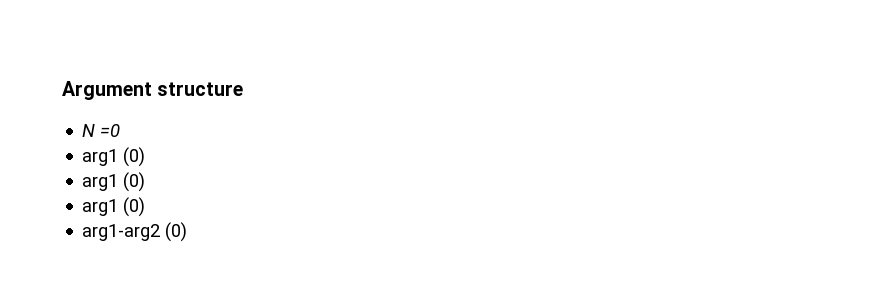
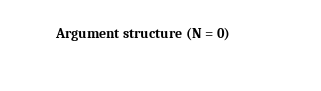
[82,124,121,137] [82,147,146,167] [82,172,146,192] [82,197,146,217] [82,222,188,242] // N =0 // arg1 (0) // arg1 (0) // arg1 (0) // arg1-arg2 (0) -> [185,27,231,41] (N = 0)

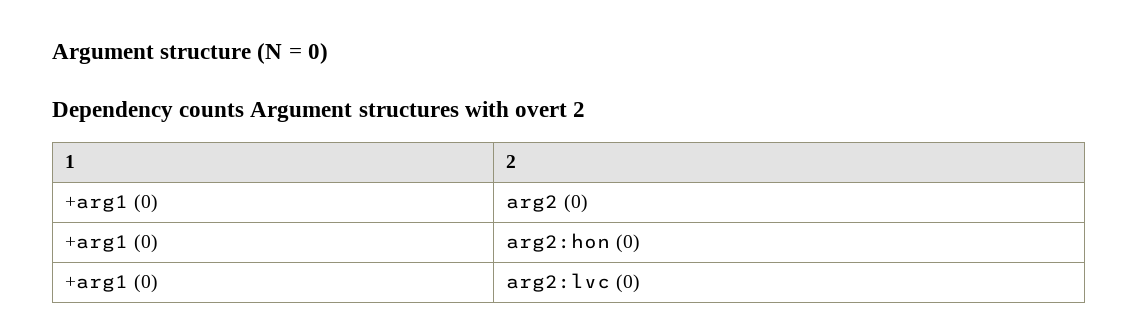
(231, 34) none -> [52,101,586,122] [65,155,76,168] [506,155,517,168] [65,194,158,213] [506,194,588,213] [65,234,158,253] [506,233,640,253] [65,274,158,293] [506,273,640,293] // Dependency counts Argument structures with overt 2 // 1 | 2 // +arg1 (0) | arg2 (0) // +arg1 (0) | arg2:hon (0) // +arg1 (0) | arg2:lvc (0)

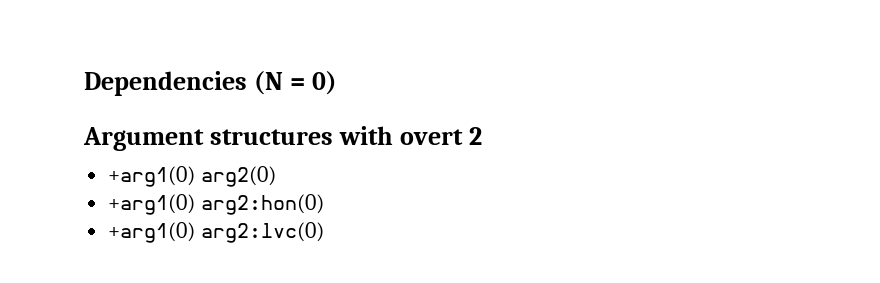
[52,44,252,64] Argument structure -> [84,71,247,96] Dependencies
[52,101,245,122] Dependency counts -> (337, 83) none
[65,155,76,168] [506,155,517,168] [65,194,158,213] [506,194,588,213] [65,234,158,253] [506,233,640,253] [65,274,158,293] [506,273,640,293] // 1 | 2 // +arg1 (0) | arg2 (0) // +arg1 (0) | arg2:hon (0) // +arg1 (0) | arg2:lvc (0) -> [108,166,277,187] [108,194,325,215] [108,222,325,243] // +arg1(0) arg2(0) // +arg1(0) arg2:hon(0) // +arg1(0) arg2:lvc(0)

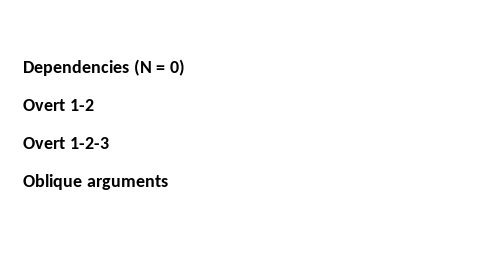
[83,126,482,151] [108,166,277,187] [108,194,325,215] [108,222,325,243] Argument structures with overt 2 // +arg1(0) arg2(0) // +arg1(0) arg2:hon(0) // +arg1(0) arg2:lvc(0) -> [23,99,94,111] [23,137,109,149] [23,174,168,190] Overt 1-2 // Overt 1-2-3 // Oblique arguments

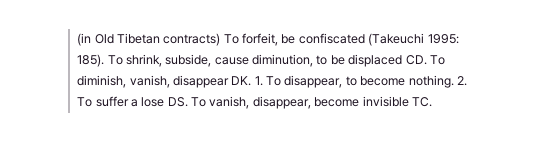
[23,59,186,76] [23,99,94,111] [23,137,109,149] [23,174,168,190] Dependencies (N = 0) // Overt 1-2 // Overt 1-2-3 // Oblique arguments -> [77,33,459,46] [77,54,445,67] [77,75,467,88] [77,96,432,109] (in Old Tibetan contracts) To forfeit, be confiscated (Takeuchi 1995: 185). To shrink, subside, cause diminution, to be displaced CD. To diminish, vanish, disappear DK. 1. To disappear, to become nothing. 2. To suffer a lose DS. To vanish, disappear, become invisible TC.

